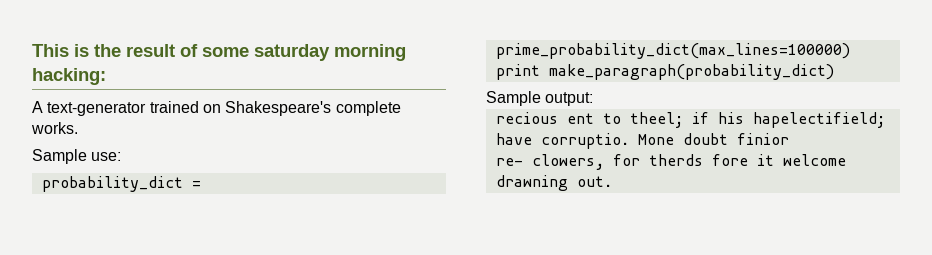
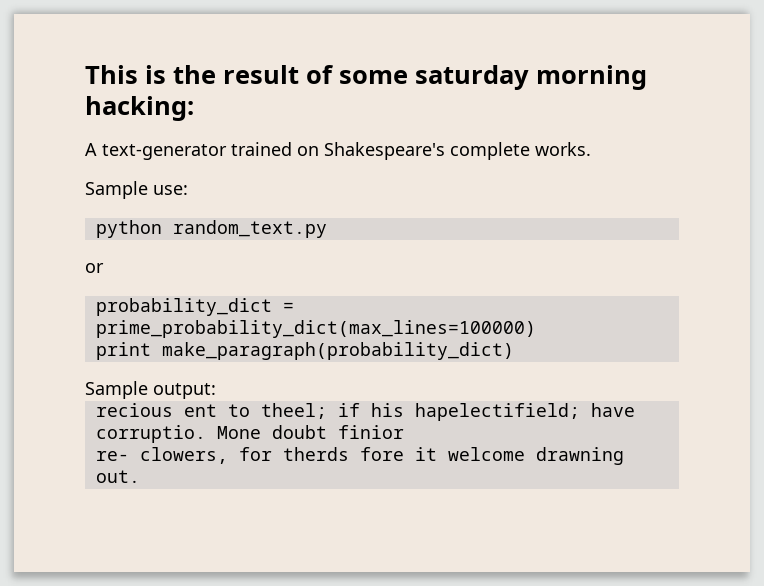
(122, 156) none -> [95,220,327,238] [85,263,104,273] // python random_text.py // or

